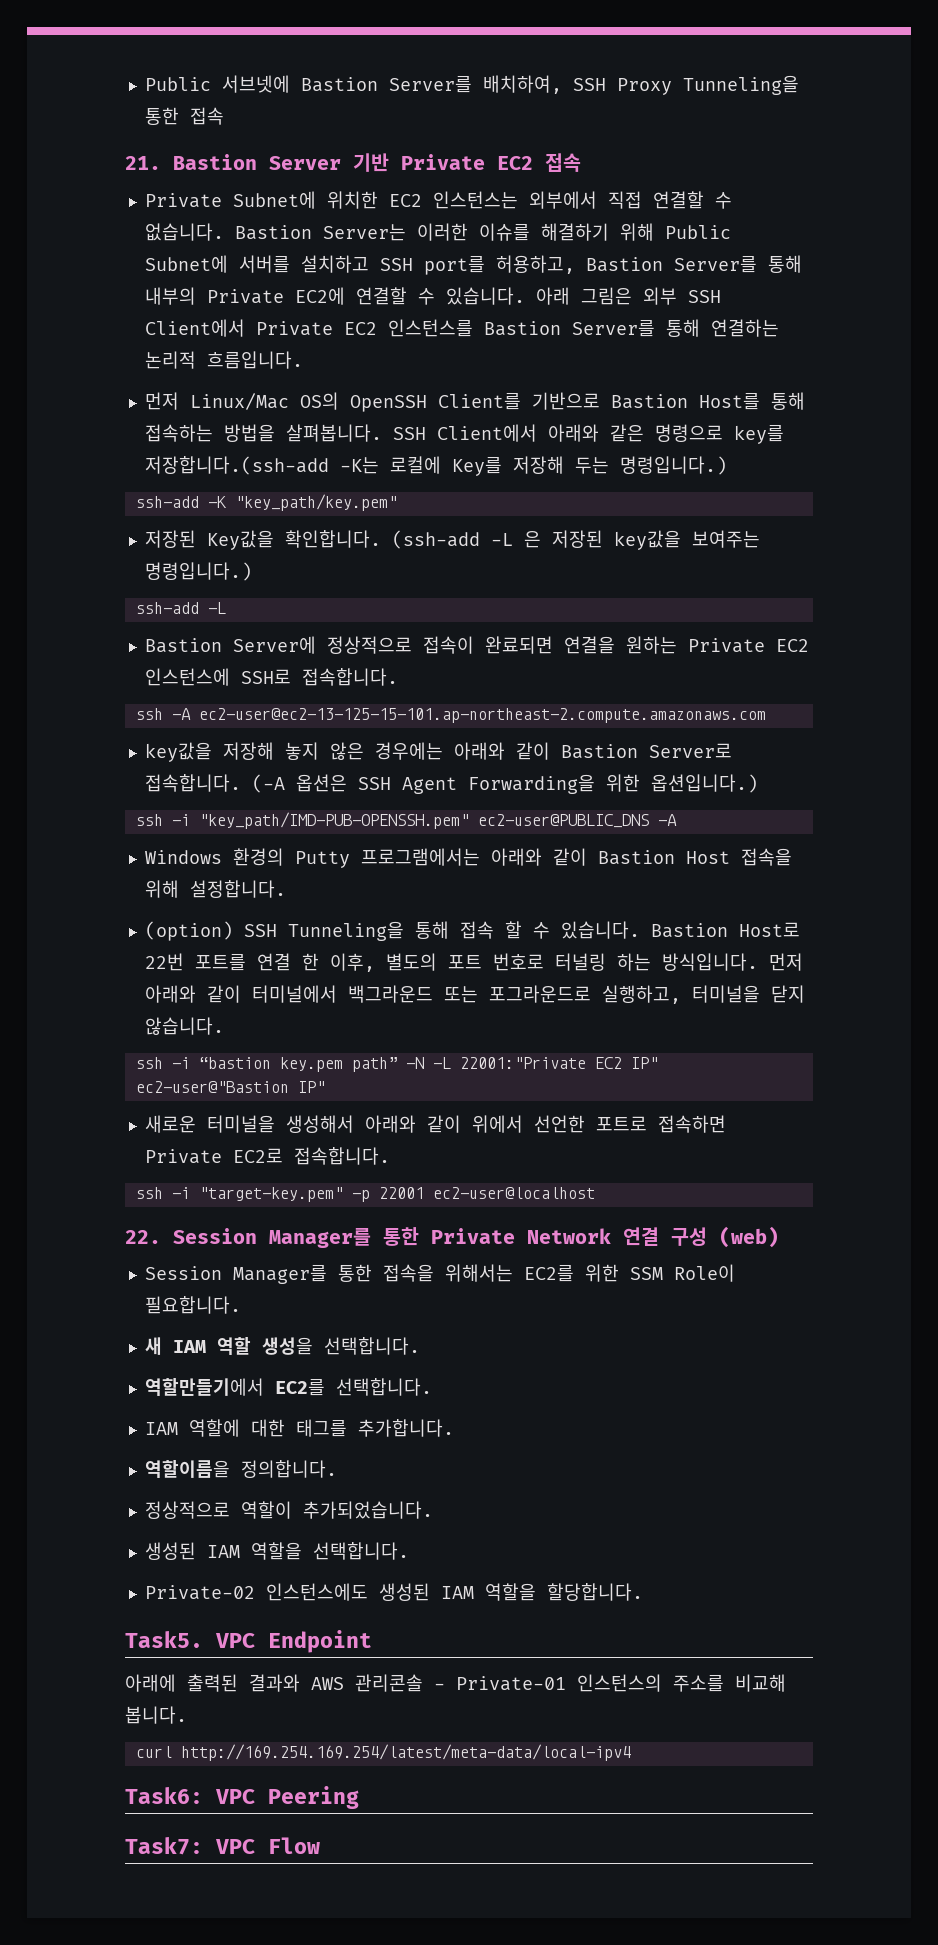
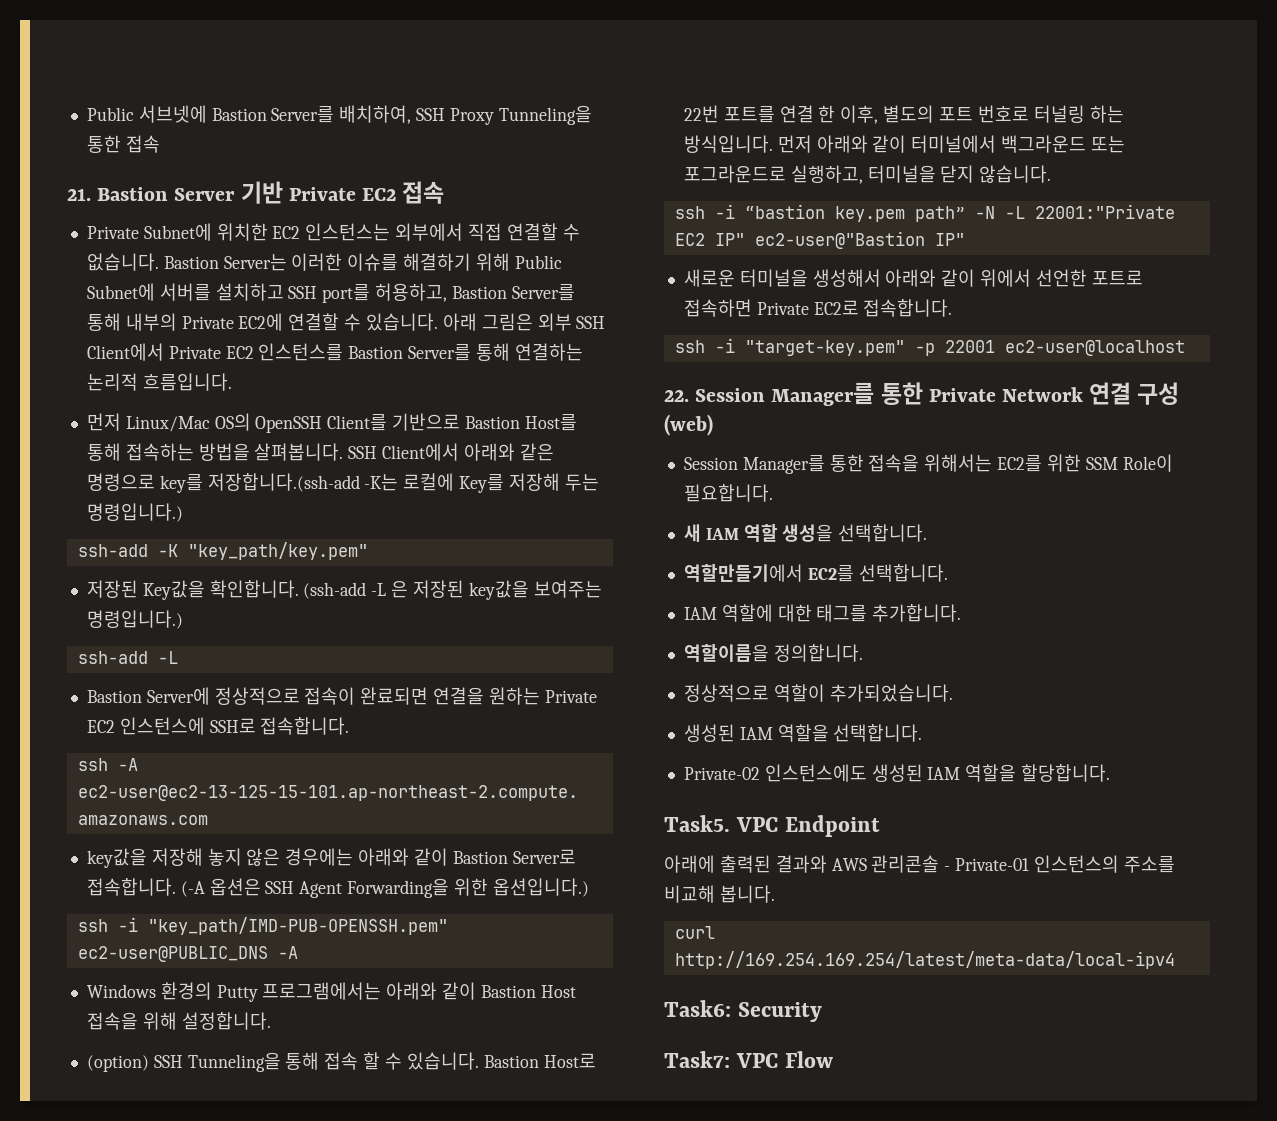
[215,1786,359,1809] VPC Peering -> [737,1002,822,1022] Security

